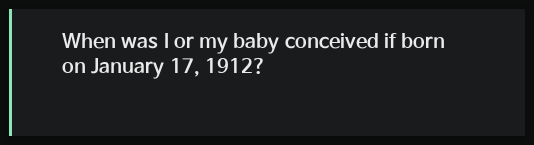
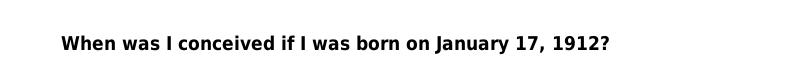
[173,33,397,54] or my baby conceived if -> [178,35,350,51] conceived if I was

